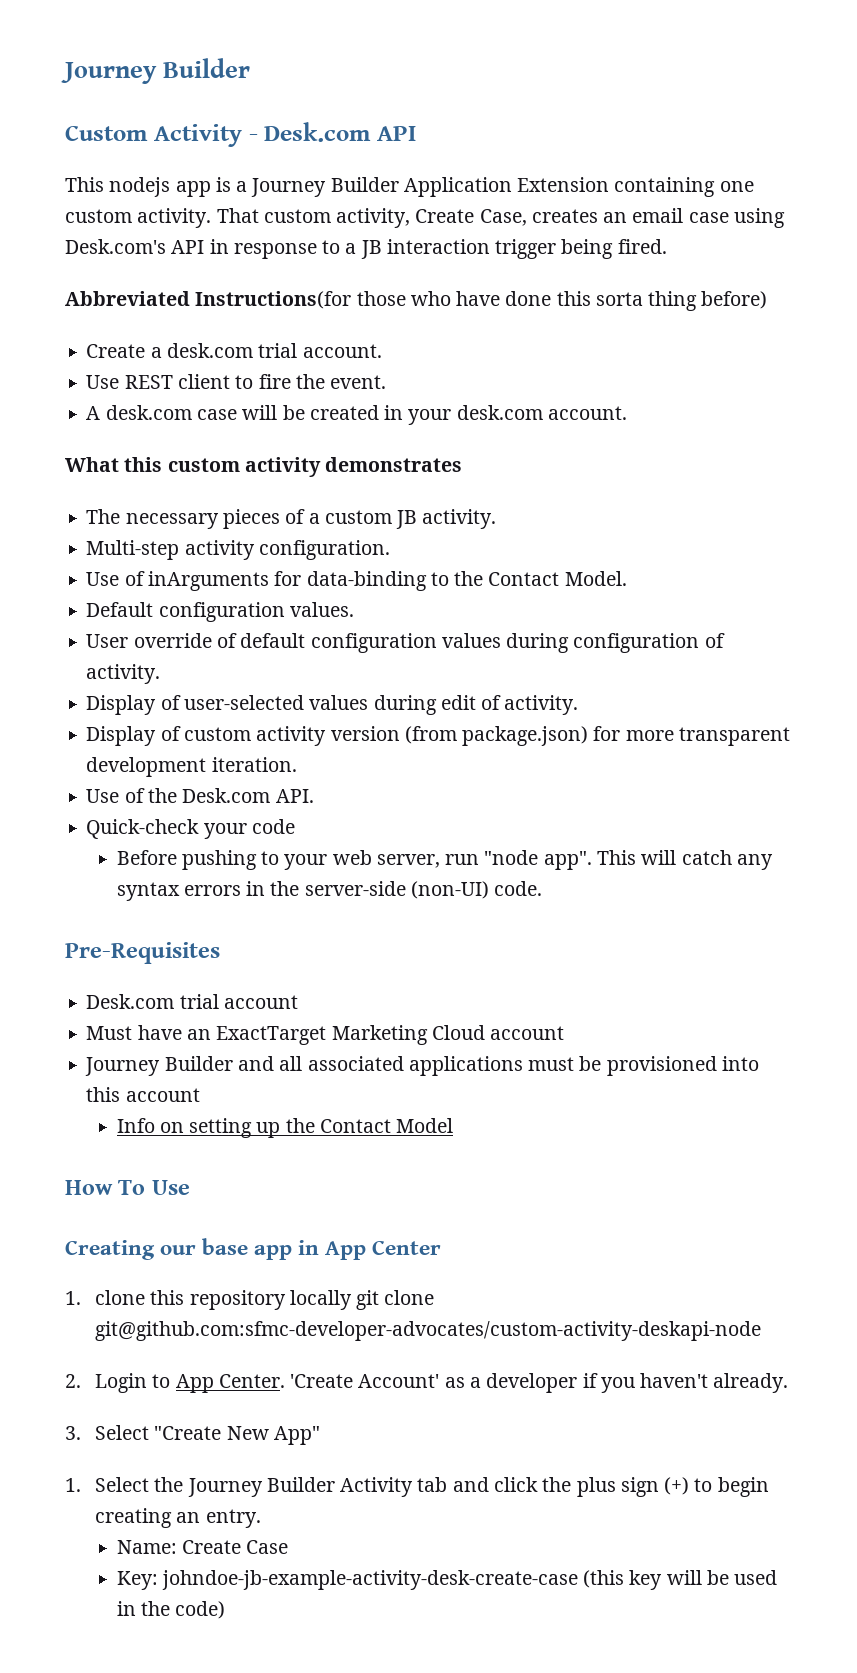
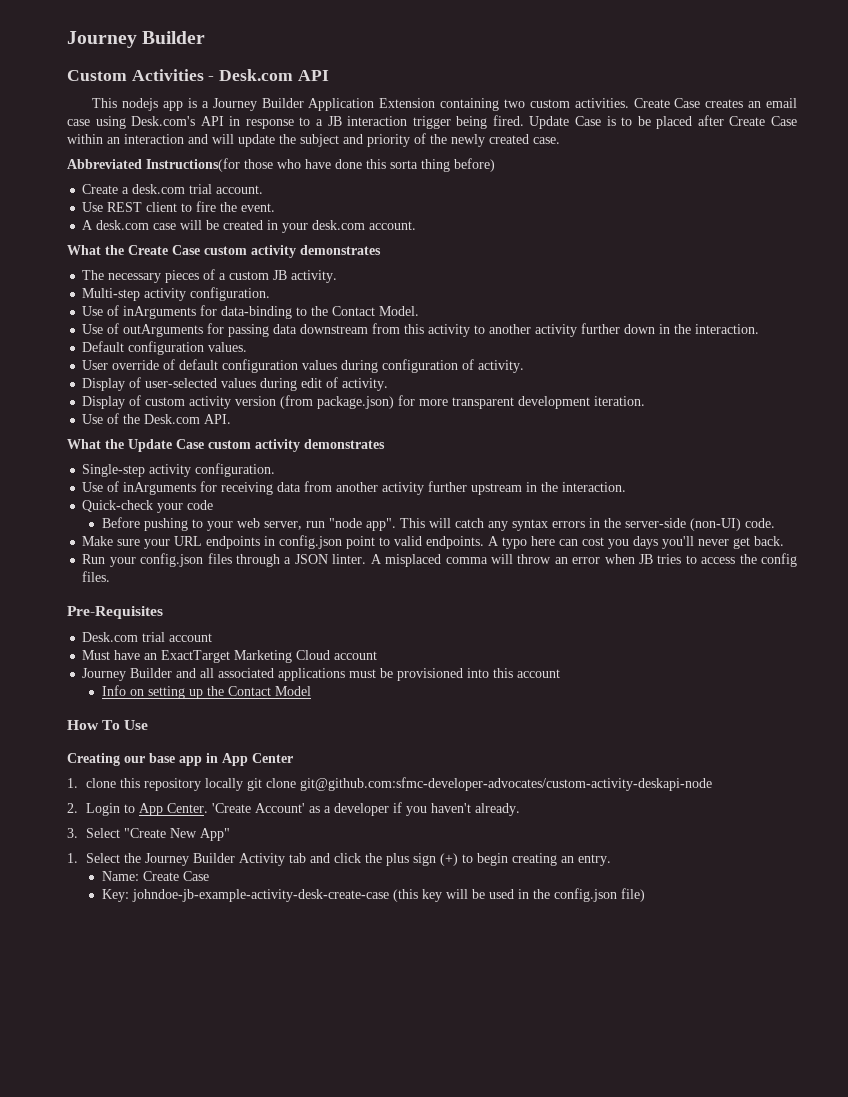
[153,124,242,147] Activity -> [131,69,204,81] Activities
[719,181,754,192] [65,208,527,228] one custom activity. That custom activity, Create Case, -> [504,98,701,108] two custom activities. Create Case
(667, 246) none -> [529,115,797,129] [67,133,560,147] Update Case is to be placed after Create Case within an interaction and will update the subject and priority of the newly created case.
[124,457,163,472] this -> [105,245,200,255] the Create Case
(627, 578) none -> [82,323,760,337] // Use of outArguments for passing data downstream from this activity to another activity further down in the interaction.
(314, 796) none -> [67,439,385,452] [82,463,276,477] [82,481,627,495] // What the Update Case custom activity demonstrates // Single-step activity configuration. // Use of inArguments for receiving data from another activity further upstream in the interaction.
(543, 888) none -> [82,535,785,549] [82,553,797,567] [82,571,111,582] // Make sure your URL endpoints in config.json point to valid endpoints. A typo here can cost you days you'll never get back. // Run your config.json files through a JSON linter. A misplaced comma will throw an error when JB tries to access the config files.
[175,1601,226,1619] code) -> [553,888,645,902] config.json file)

